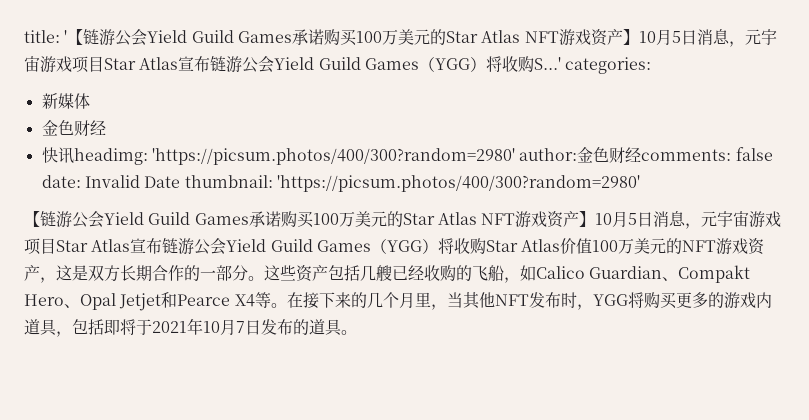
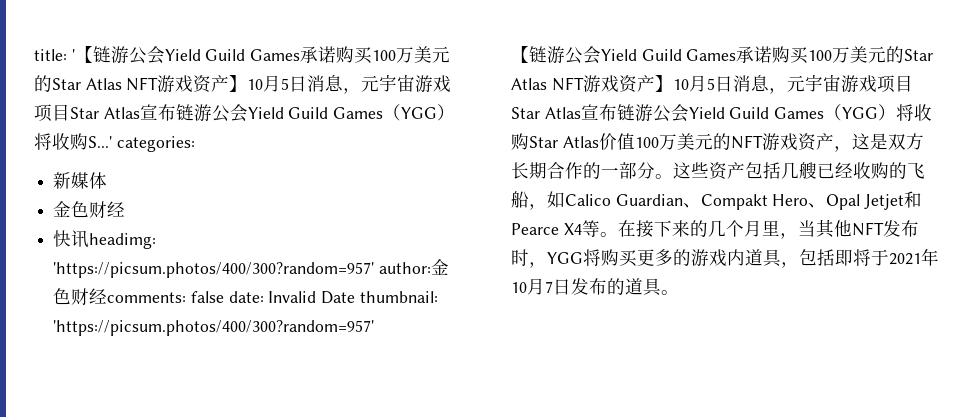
[151,148,515,165] 'https://picsum.photos/400/300?random=2980' -> [53,262,375,278] 'https://picsum.photos/400/300?random=957'
[276,175,640,192] 'https://picsum.photos/400/300?random=2980' -> [53,320,375,336] 'https://picsum.photos/400/300?random=957'

